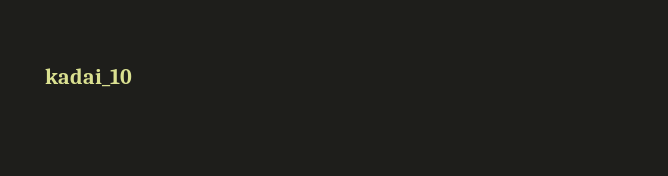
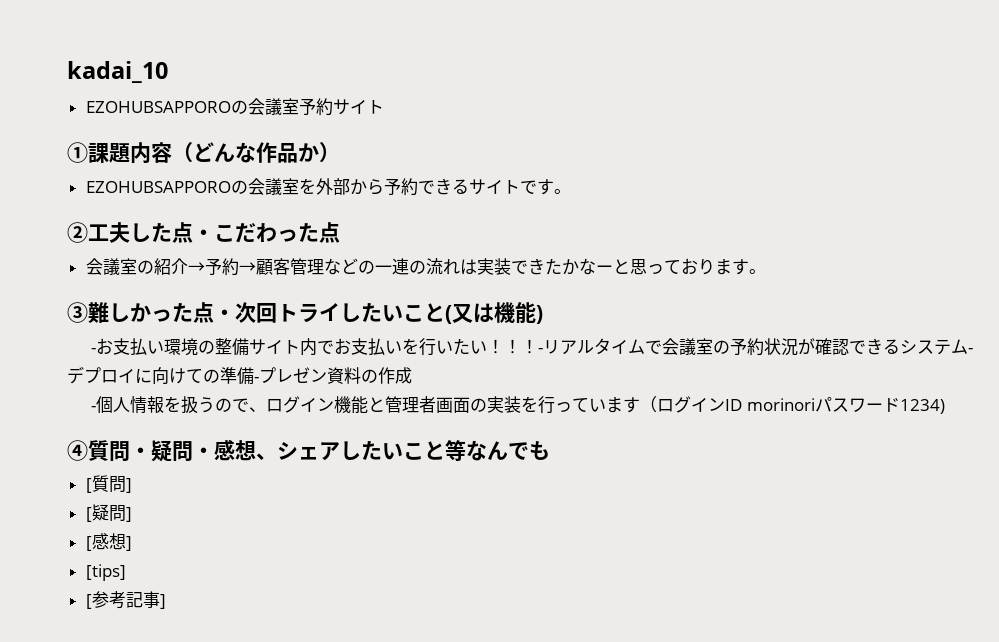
(132, 77) none -> [85,98,384,116] [67,142,340,164] [85,178,571,196] [67,222,340,243] [85,258,766,276] [67,302,543,324] [91,338,974,356] [67,366,412,385] [91,396,945,414] [67,439,550,462] [85,475,132,493] [85,504,132,522] [85,533,132,551] [85,564,126,581] [85,591,166,609] // EZOHUBSAPPOROの会議室予約サイト // ①課題内容（どんな作品か） // EZOHUBSAPPOROの会議室を外部から予約できるサイトです。 // ②工夫した点・こだわった点 // 会議室の紹介→予約→顧客管理などの一連の流れは実装できたかなーと思っております。 // ③難しかった点・次回トライしたいこと(又は機能) // -お支払い環境の整備サイト内でお支払いを行いたい！！！-リアルタイムで会議室の予約状況が確認できるシステム-デプロイに向けての準備-プレゼン資料の作成 // -個人情報を扱うので、ログイン機能と管理者画面の実装を行っています（ログインID morinoriパスワード1234) // ④質問・疑問・感想、シェアしたいこと等なんでも // [質問] // [疑問] // [感想] // [tips] // [参考記事]

